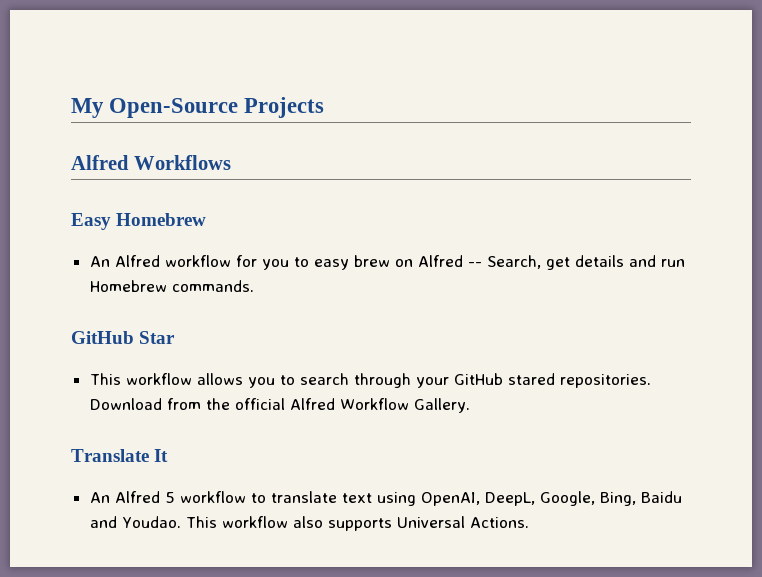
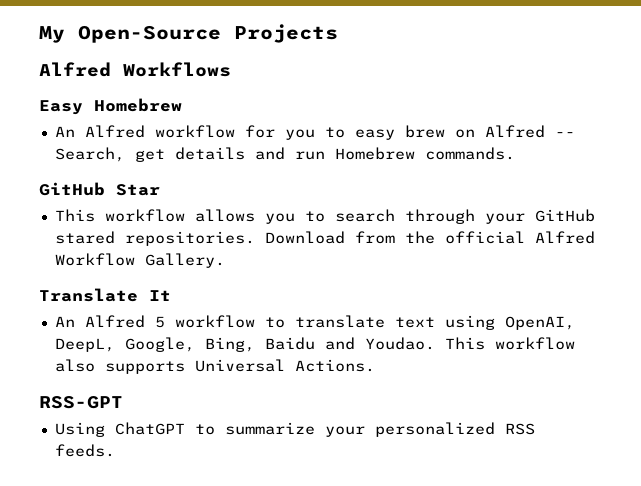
(529, 522) none -> [39,396,123,409] [54,422,535,437] [54,444,115,457] // RSS-GPT // Using ChatGPT to summarize your personalized RSS feeds.

